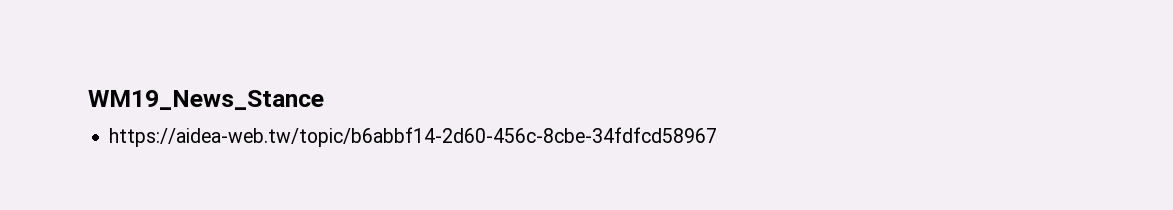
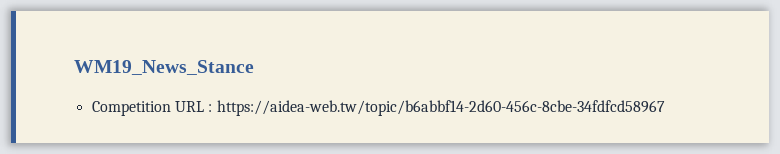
(324, 100) none -> [91,101,213,116] Competition URL :

